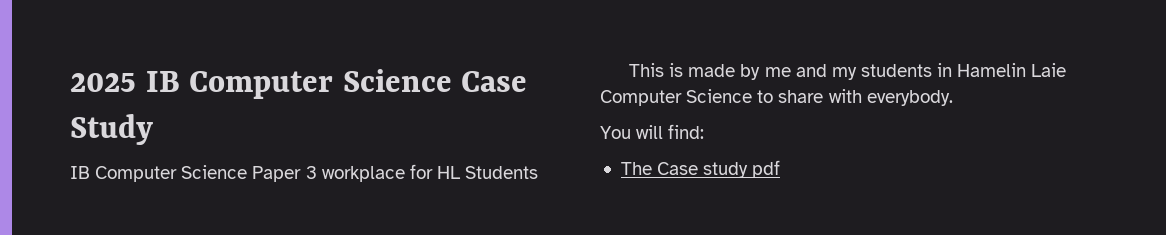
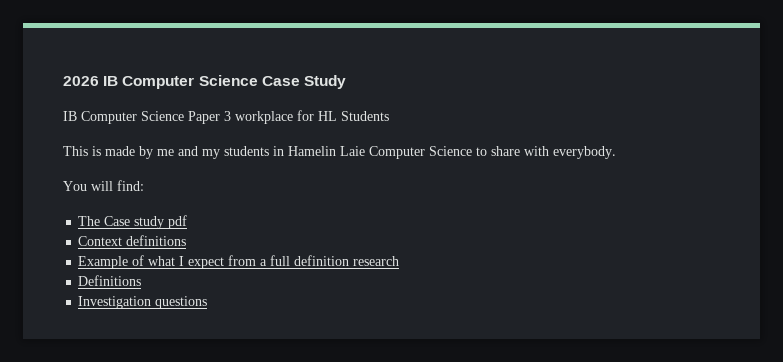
[70,73,136,92] 2025 -> [63,76,99,86] 2026
(781, 169) none -> [78,235,187,246] [78,255,400,269] [78,275,142,286] [78,296,208,309] // Context definitions // Example of what I expect from a full definition research // Definitions // Investigation questions

